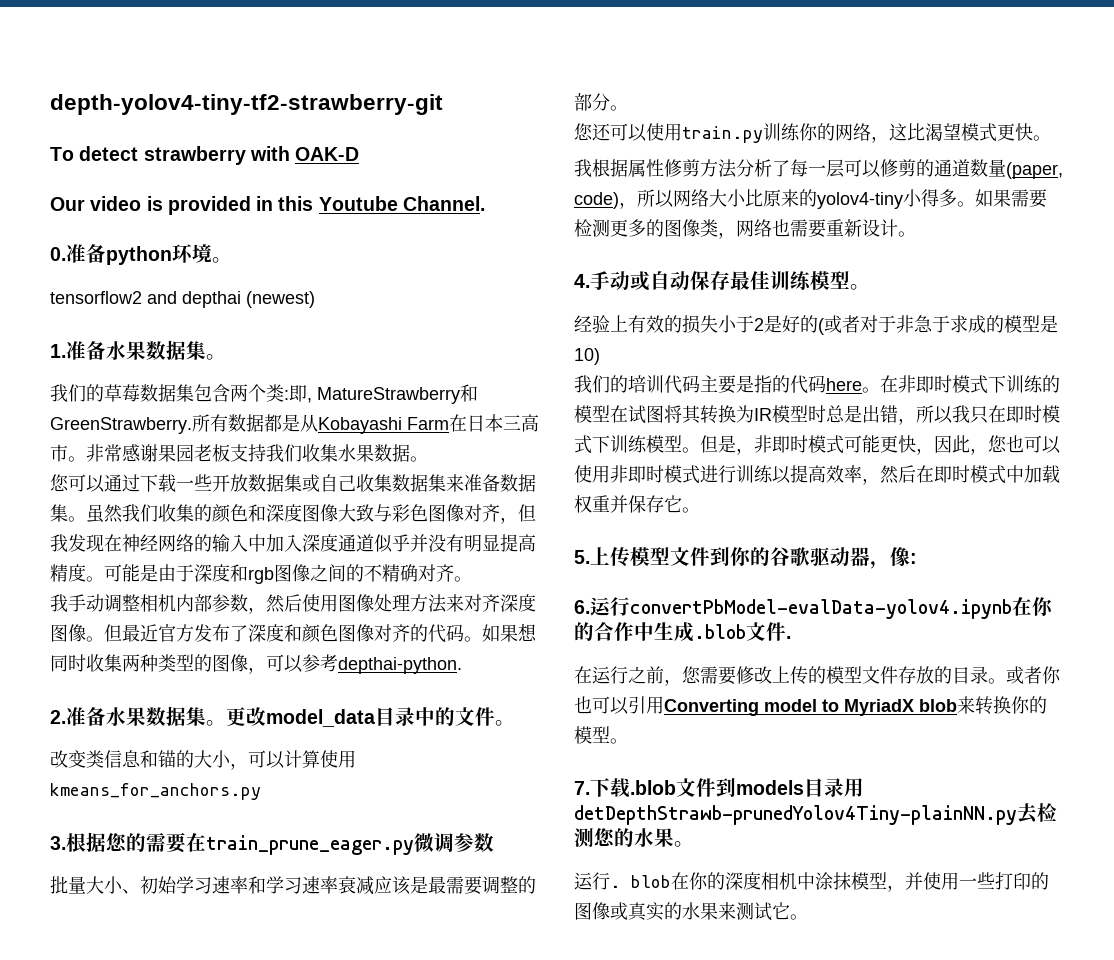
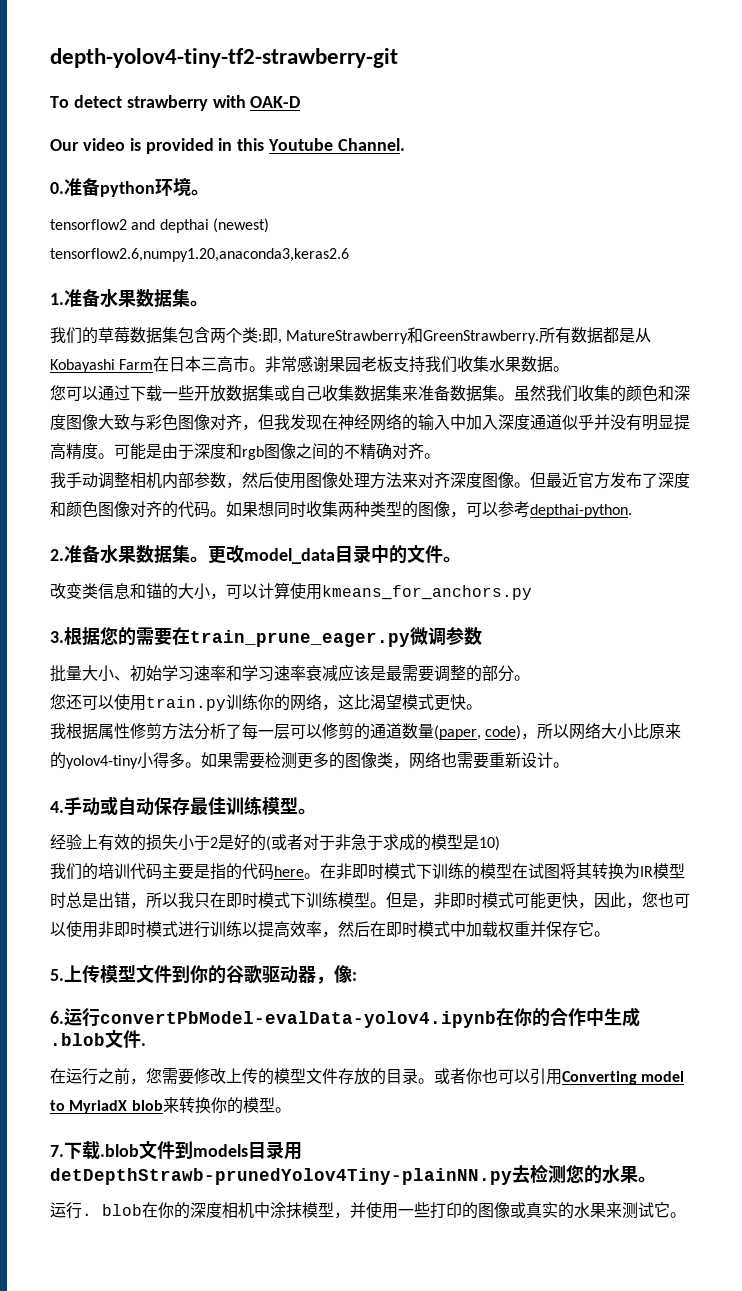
(315, 299) none -> [50,248,349,262] // tensorflow2.6,numpy1.20,anaconda3,keras2.6

